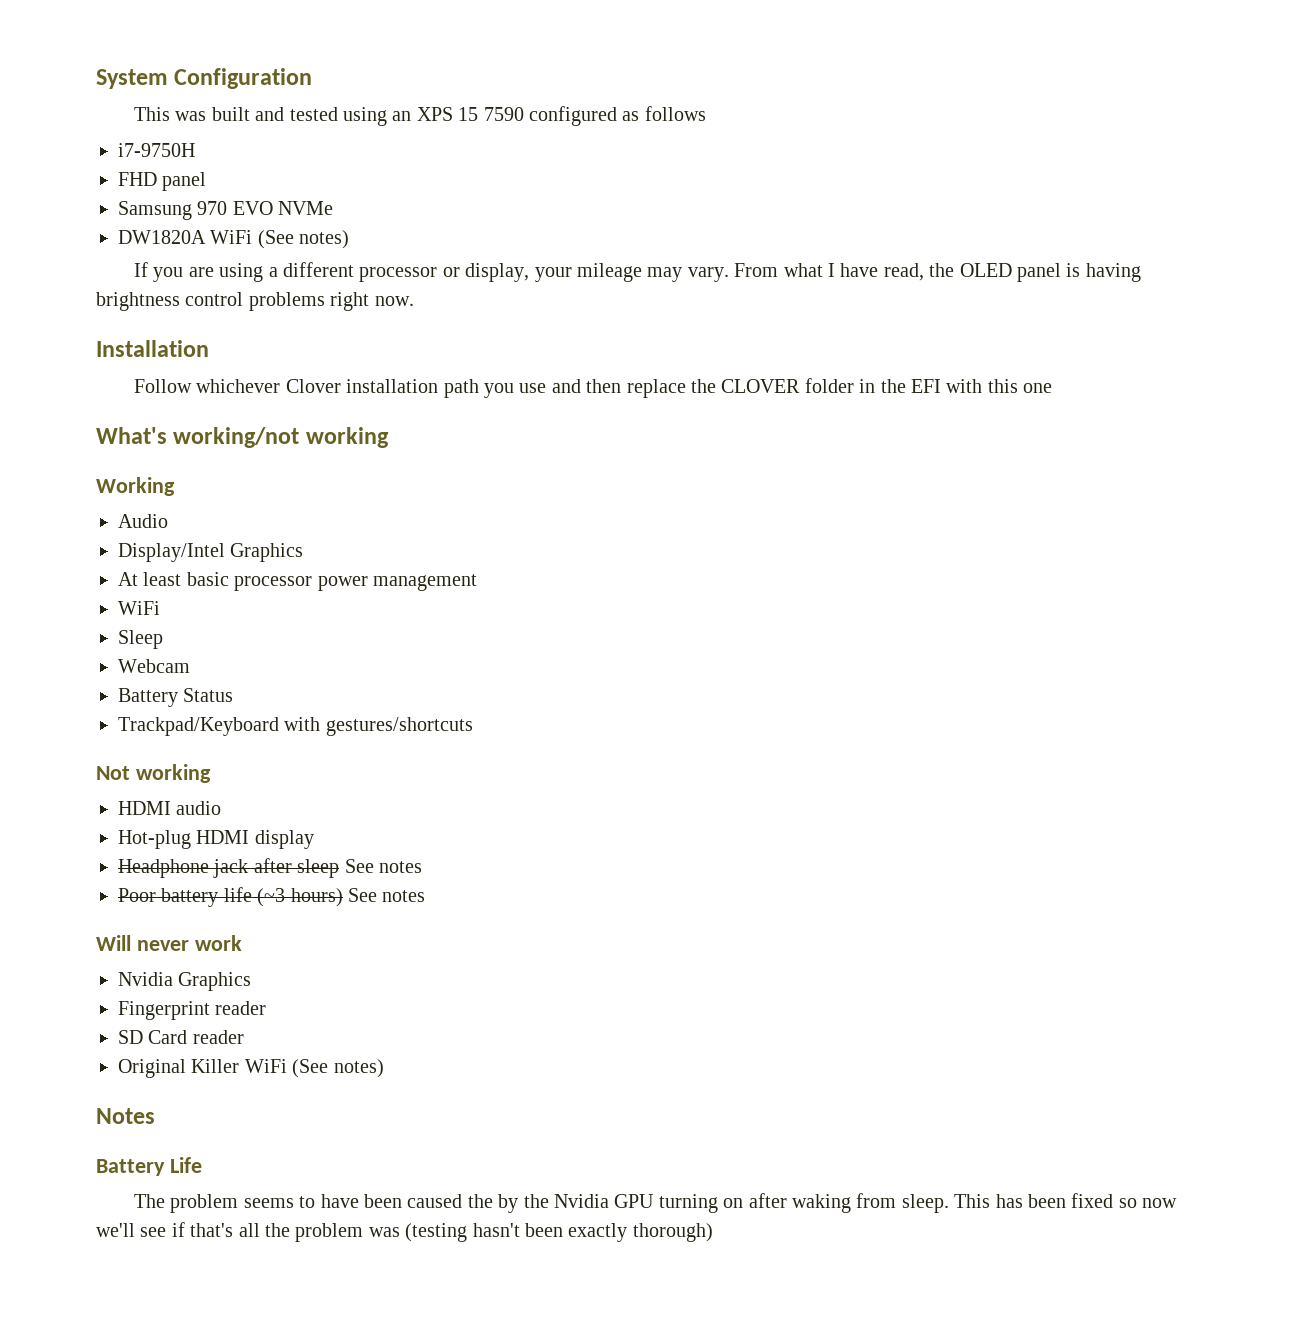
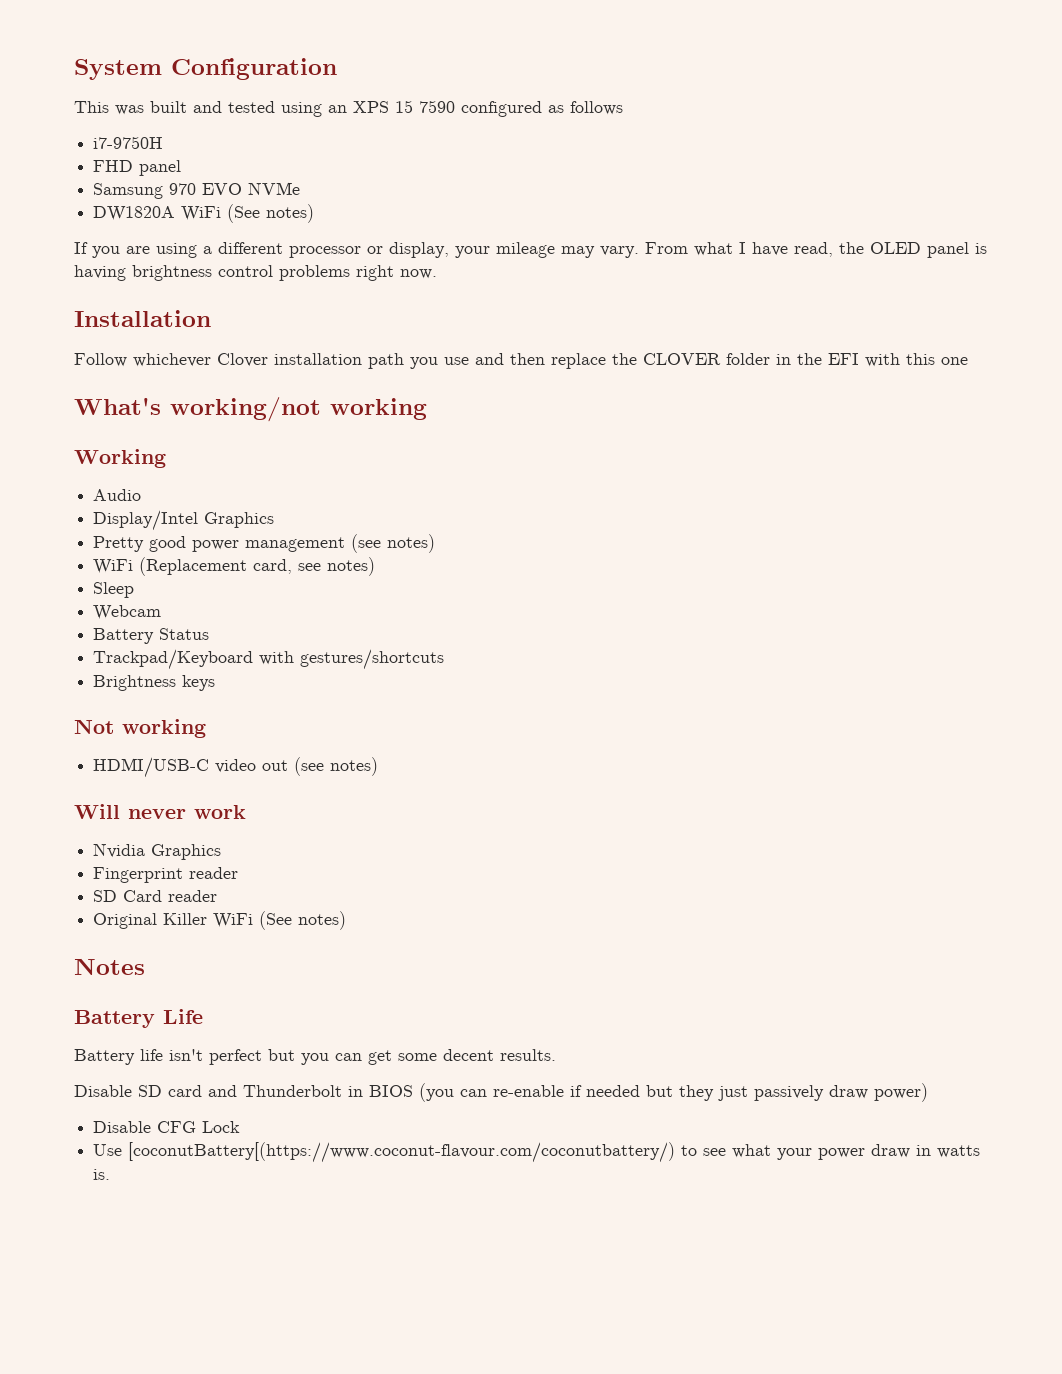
[118,572,313,591] At least basic processor -> [93,536,187,552] Pretty good
[118,601,160,615] // WiFi -> [351,534,436,553] [93,557,376,576] (see notes) // WiFi (Replacement card, see notes)
(473, 726) none -> [93,675,216,691] // Brightness keys
[118,801,222,815] [118,830,314,849] [118,858,422,878] [118,887,426,907] HDMI audio // Hot-plug HDMI display // Headphone jack after sleep See notes // Poor battery life (~3 hours) See notes -> [93,757,379,778] HDMI/USB-C video out (see notes)
[134,1193,1178,1213] [96,1222,713,1242] The problem seems to have been caused the by the Nvidia GPU turning on after waking from sleep. This has been fixed so now we'll see if that's all the problem was (testing hasn't been exactly thorough) -> [74,1049,556,1065] [74,1083,928,1102] [93,1121,241,1133] [93,1142,981,1163] [93,1169,111,1180] Battery life isn't perfect but you can get some decent results. // Disable SD card and Thunderbolt in BIOS (you can re-enable if needed but they just passively draw power) // Disable CFG Lock // Use [coconutBattery[(https://www.coconut-flavour.com/coconutbattery/) to see what your power draw in watts is.

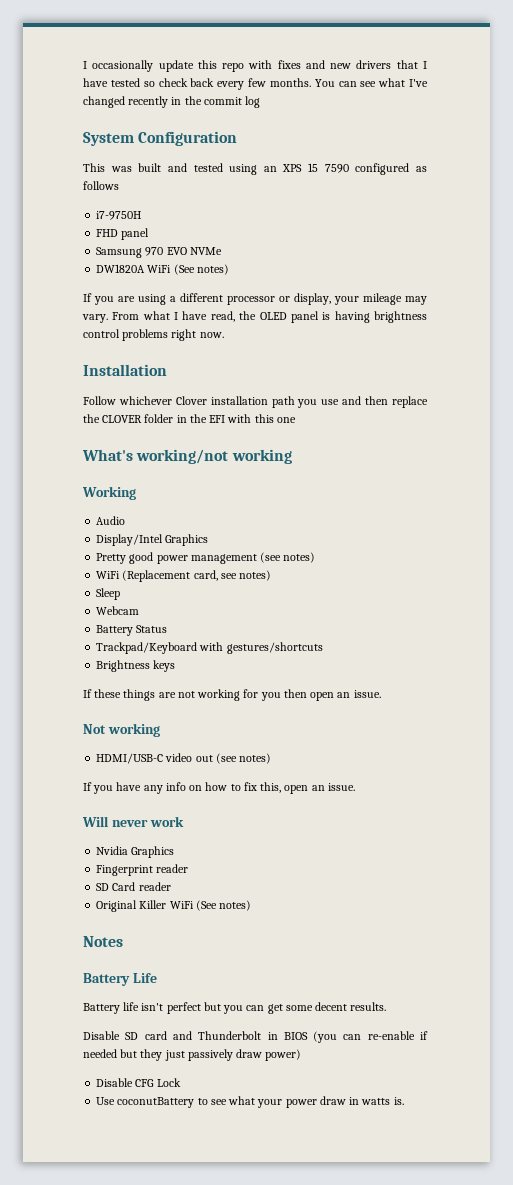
(74, 69) none -> [83,60,427,72] [83,78,428,90] [83,96,261,108] I occasionally update this repo with fixes and new drivers that I have tested so check back every few months. You can see what I've changed recently in the commit log //
(216, 683) none -> [83,689,381,701] // If these things are not working for you then open an issue.
(379, 766) none -> [83,782,355,794] // If you have any info on how to fix this, open an issue.
[128,1142,676,1163] [coconutBattery[(https://www.coconut-flavour.com/coconutbattery/) -> [117,1097,195,1108] coconutBattery

